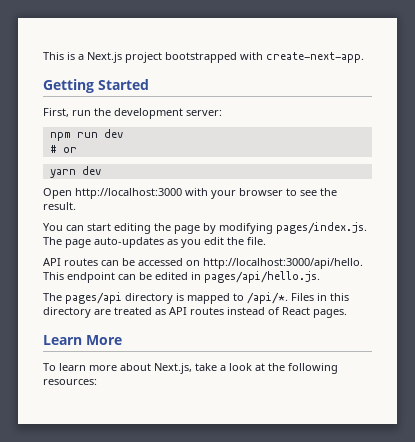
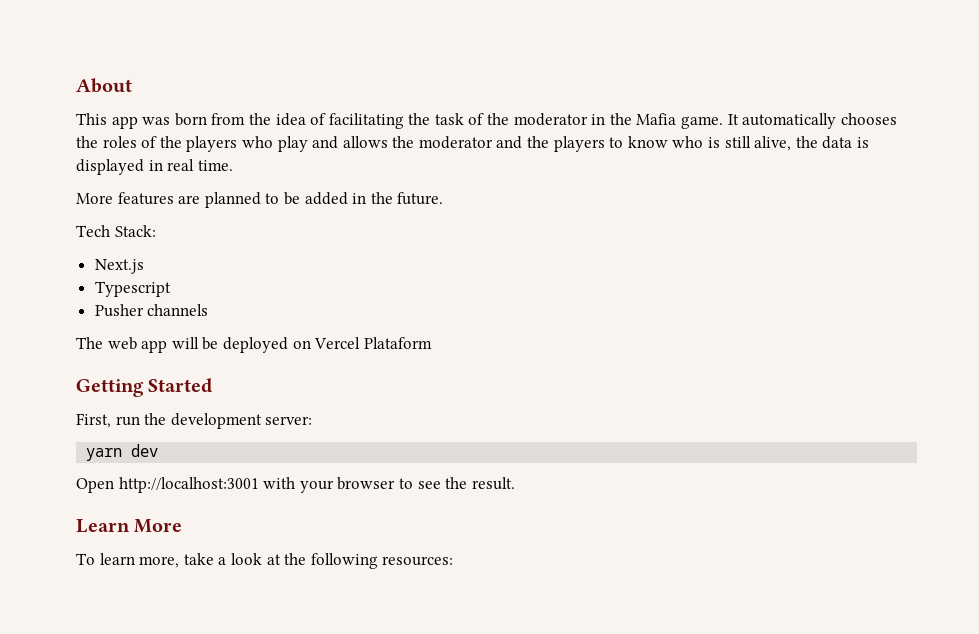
[43,52,364,63] This is a Next.js project bootstrapped with create-next-app. -> [76,78,132,93] [76,113,897,129] [76,136,869,152] [76,159,233,175] [76,192,444,208] [76,225,156,237] [94,259,144,274] [94,281,171,297] [94,304,209,317] [76,337,432,353] About // This app was born from the idea of facilitating the task of the moderator in the Mafia game. It automatically chooses the roles of the players who play and allows the moderator and the players to know who is still alive, the data is displayed in real time. // More features are planned to be added in the future. // Tech Stack: // Next.js // Typescript // Pusher channels // The web app will be deployed on Vercel Plataform
[49,129,123,141] [49,145,77,153] // npm run dev // # or -> (313, 420) none
[75,188,182,199] http://localhost:3000 -> [118,477,259,493] http://localhost:3001
[43,222,367,234] [43,237,266,248] [43,258,363,269] [43,271,320,283] [43,292,349,304] [43,307,347,318] // You can start editing the page by modifying pages/index.js. The page auto-updates as you edit the file. // API routes can be accessed on http://localhost:3000/api/hello. This endpoint can be edited in pages/api/hello.js. // The pages/api directory is mapped to /api/*. Files in this directory are treated as API routes instead of React pages. -> (515, 483) none
[89,363,192,374] more about Next.js, -> [139,556,180,568] more,

